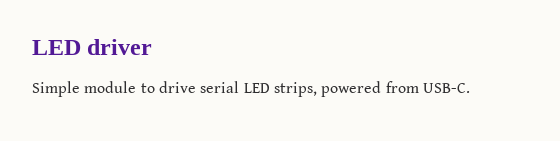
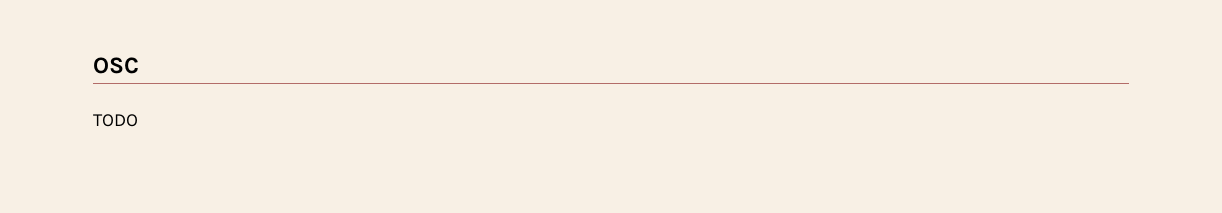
[32,39,153,55] [32,81,470,97] LED driver // Simple module to drive serial LED strips, powered from USB-C. -> [93,57,139,74] [93,114,138,127] OSC // TODO

